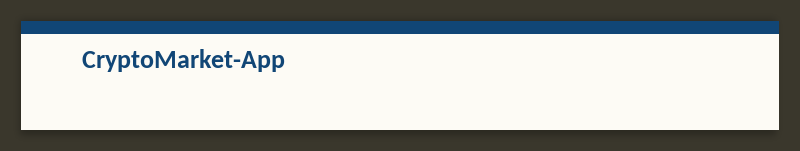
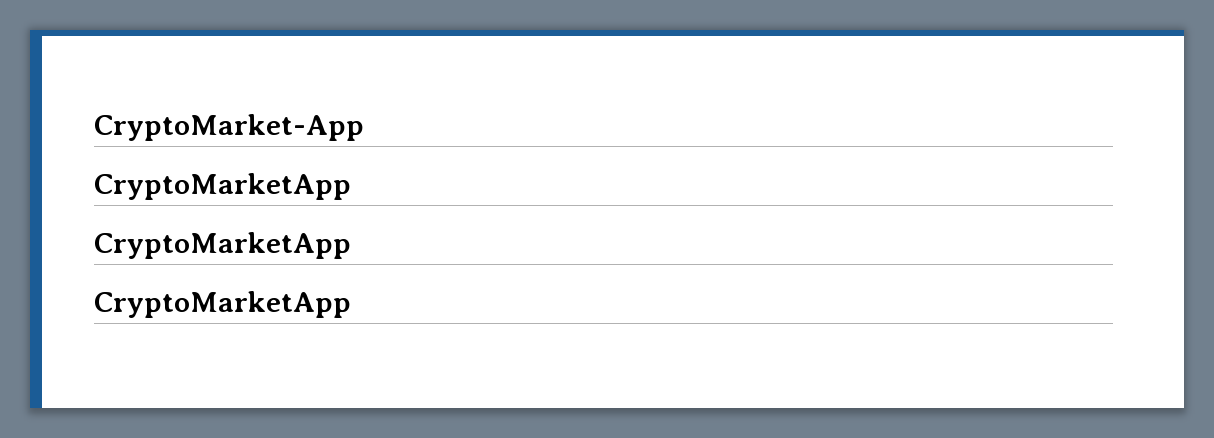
(285, 60) none -> [94,173,351,200] [94,232,351,259] [94,291,351,318] // CryptoMarketApp // CryptoMarketApp // CryptoMarketApp

